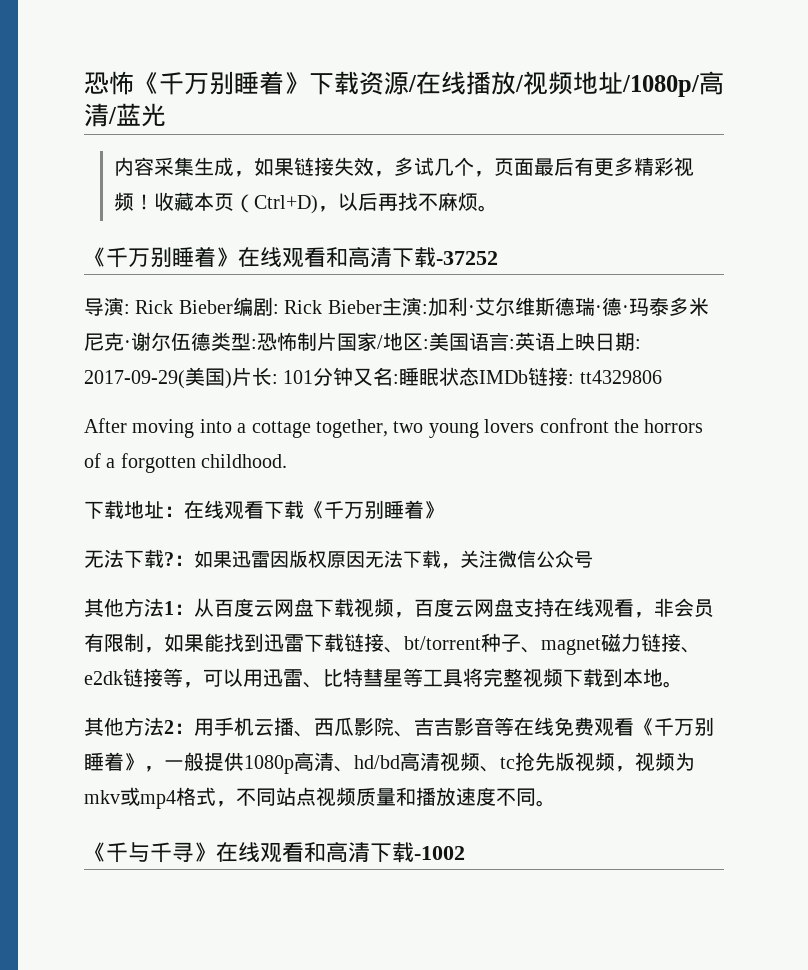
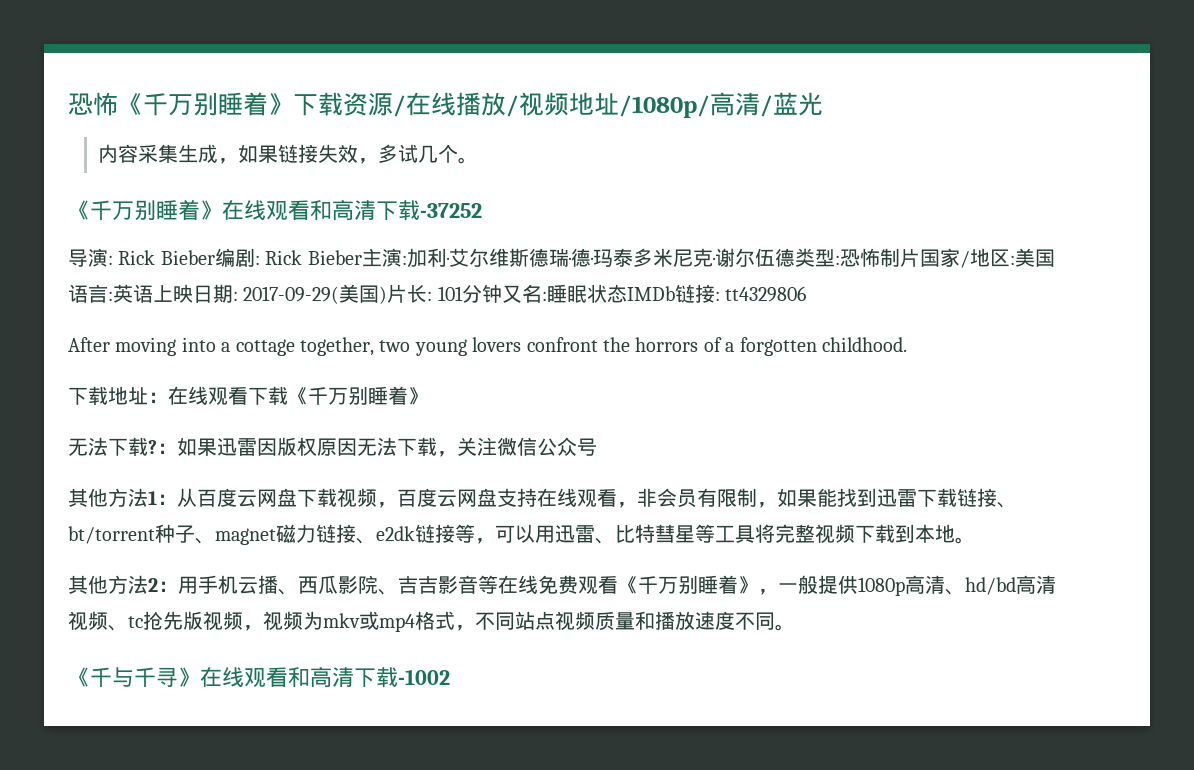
[474,157,695,177] [114,192,479,214] ，页面最后有更多精彩视频！收藏本页（Ctrl+D)，以后再找不麻烦 -> (459, 153) none

